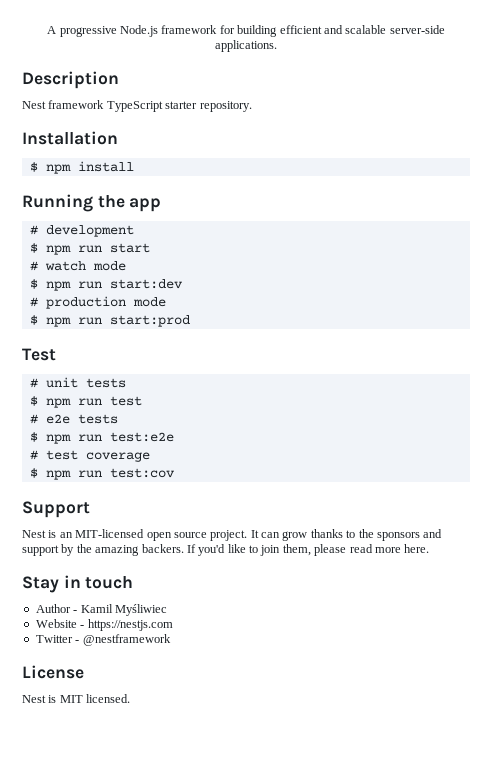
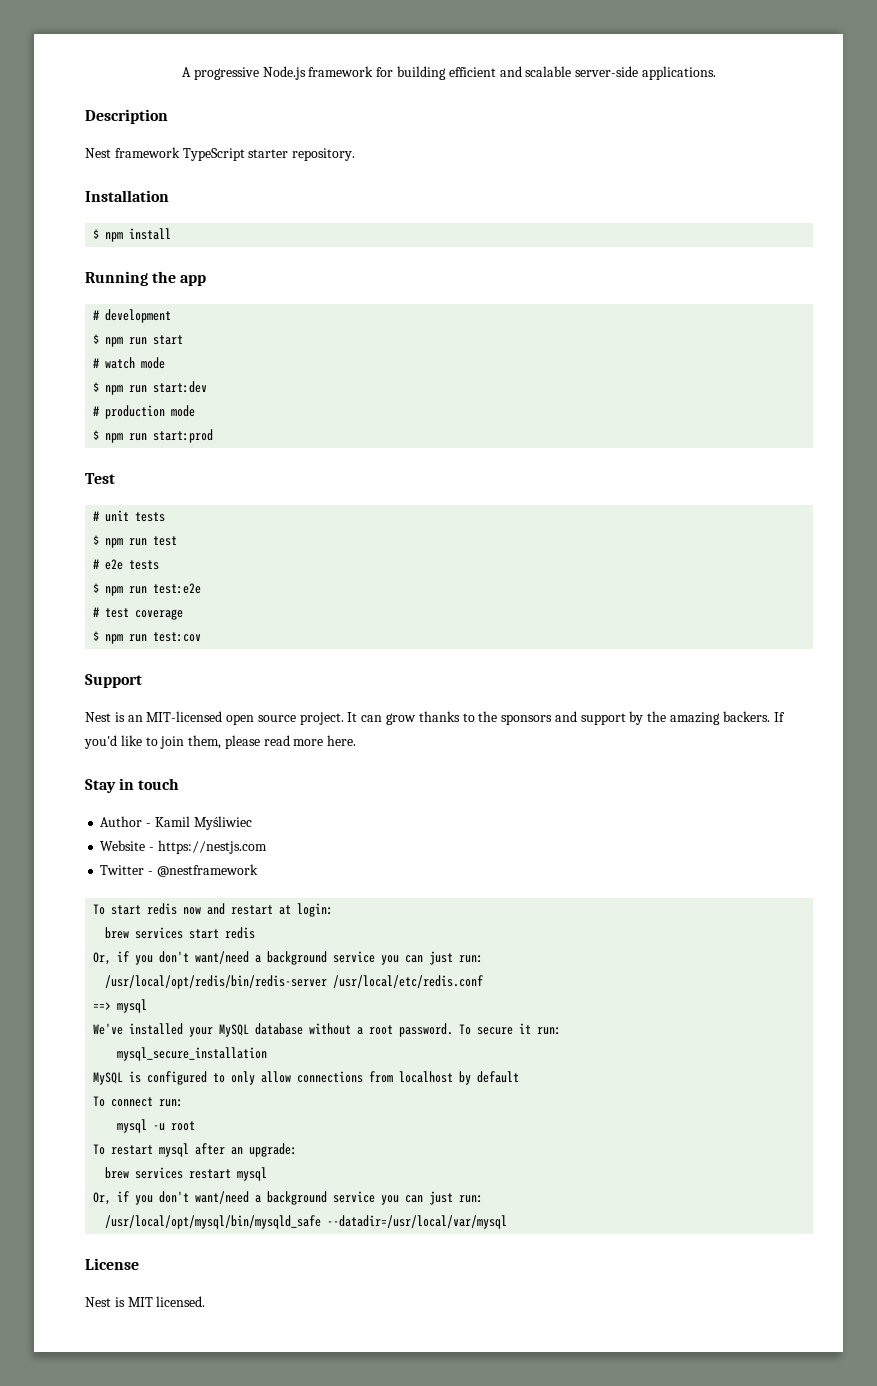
(171, 640) none -> [93,903,334,917] [105,927,256,939] [93,951,484,965] [105,975,484,989] [93,999,148,1013] [93,1023,562,1037] [117,1047,268,1061] [93,1071,520,1085] [93,1096,184,1107] [117,1119,196,1133] [93,1143,298,1157] [105,1167,268,1181] [93,1191,484,1205] [105,1215,508,1229] // To start redis now and restart at login: // brew services start redis // Or, if you don't want/need a background service you can just run: // /usr/local/opt/redis/bin/redis-server /usr/local/etc/redis.conf // ==> mysql // We've installed your MySQL database without a root password. To secure it run: // mysql_secure_installation // MySQL is configured to only allow connections from localhost by default // To connect run: // mysql -u root // To restart mysql after an upgrade: // brew services restart mysql // Or, if you don't want/need a background service you can just run: // /usr/local/opt/mysql/bin/mysqld_safe --datadir=/usr/local/var/mysql

